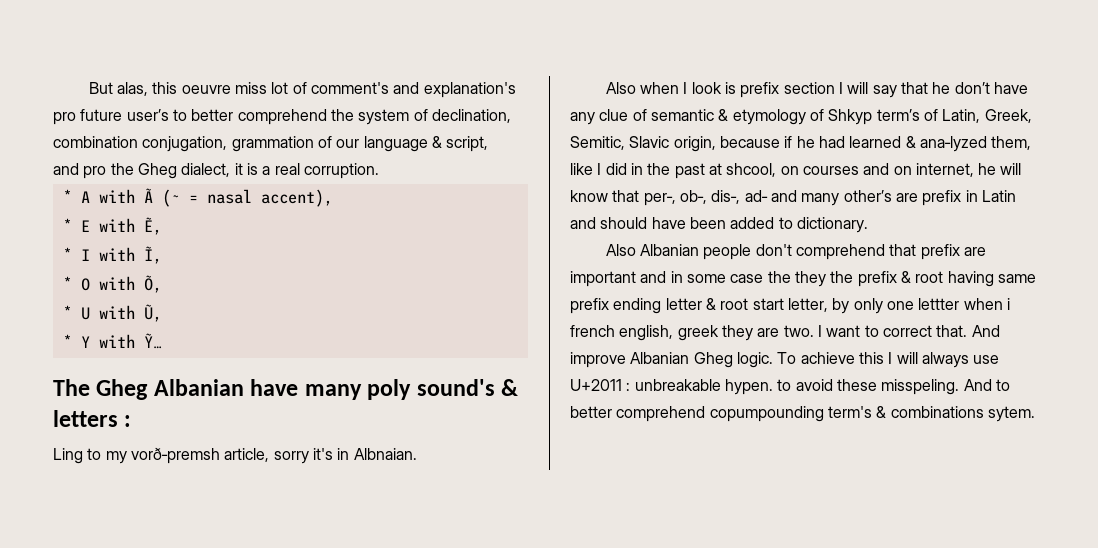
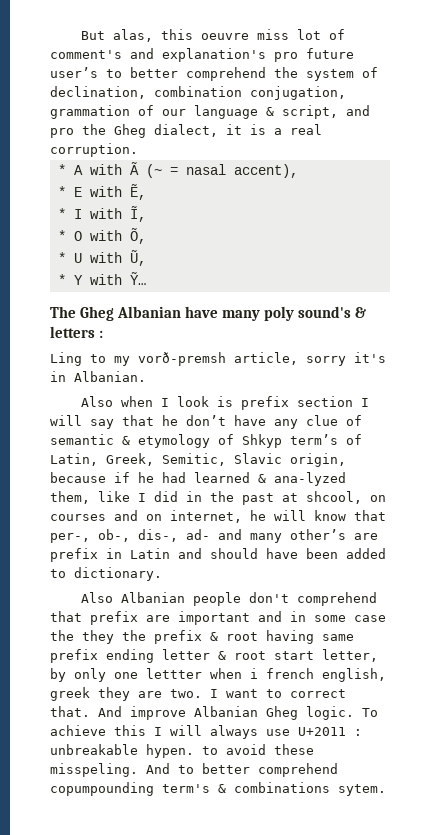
(489, 144) // -> (338, 112) none
[353,448,417,460] Albnaian. -> [74,371,146,382] Albanian.

